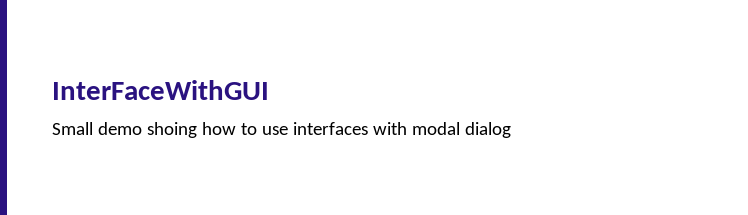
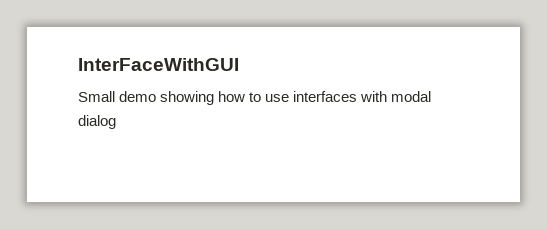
[146,122,197,138] shoing -> [160,91,215,105] showing

